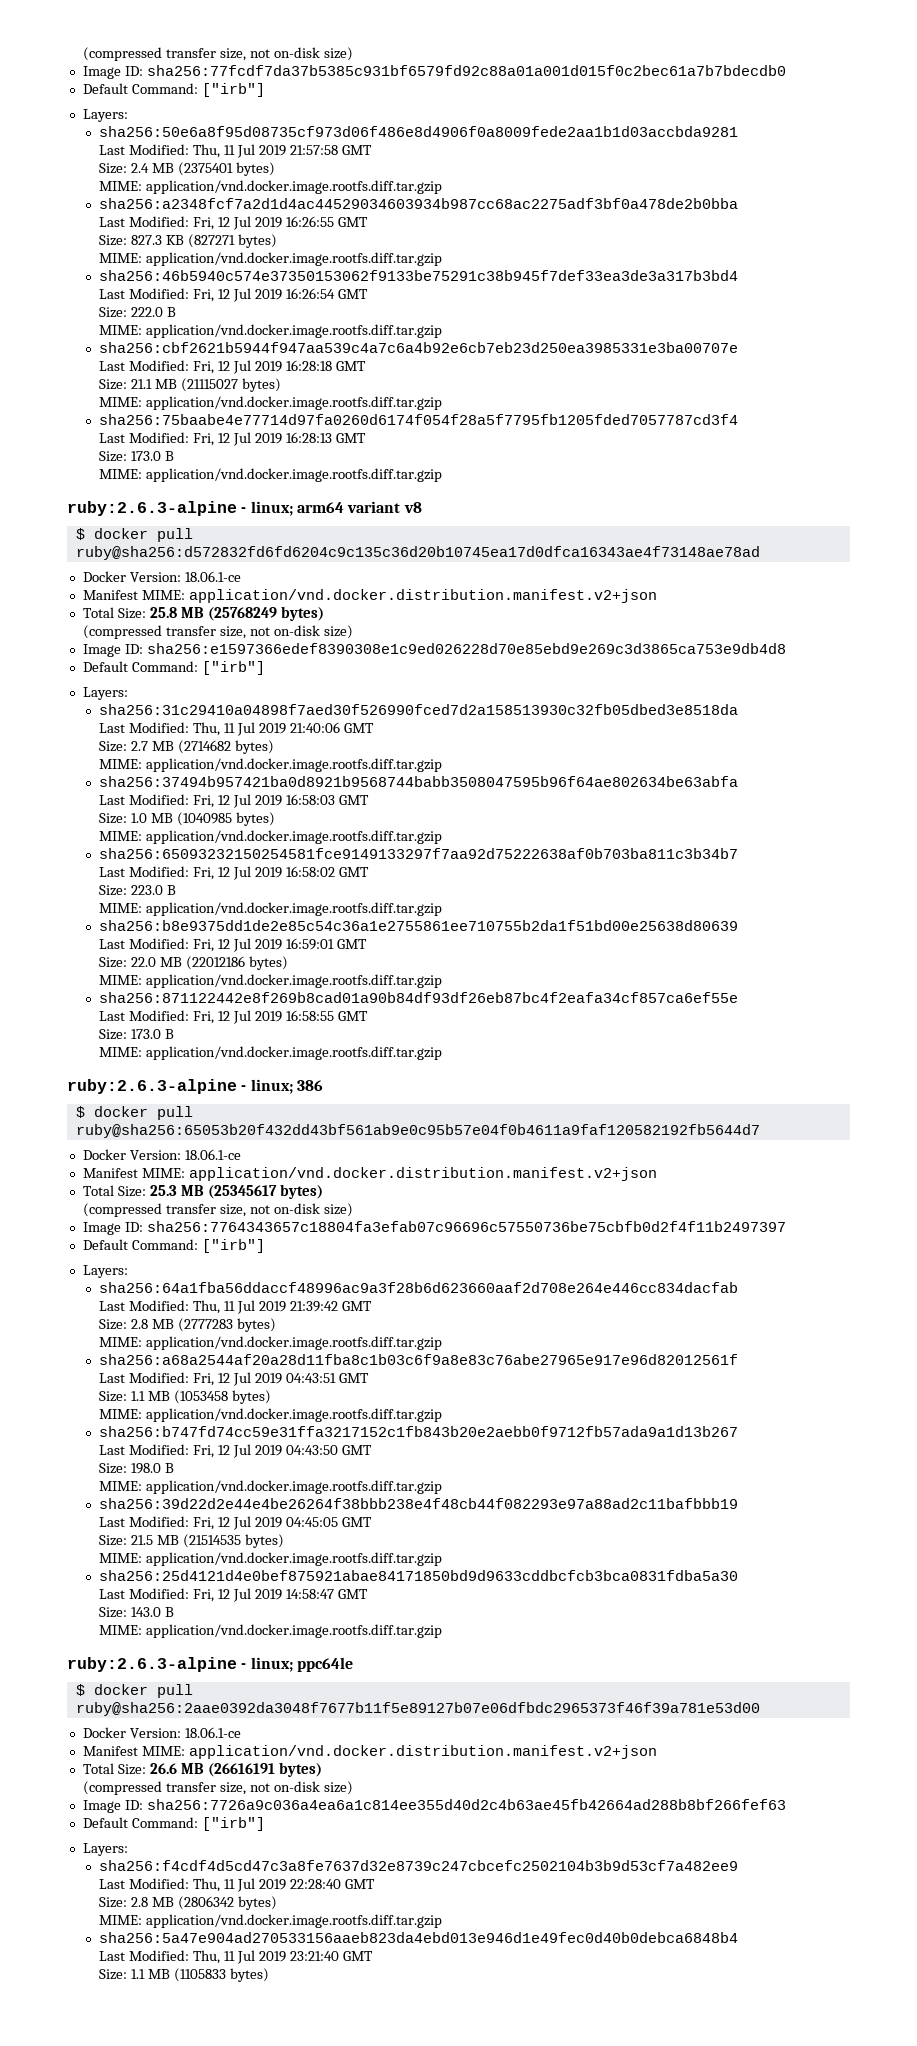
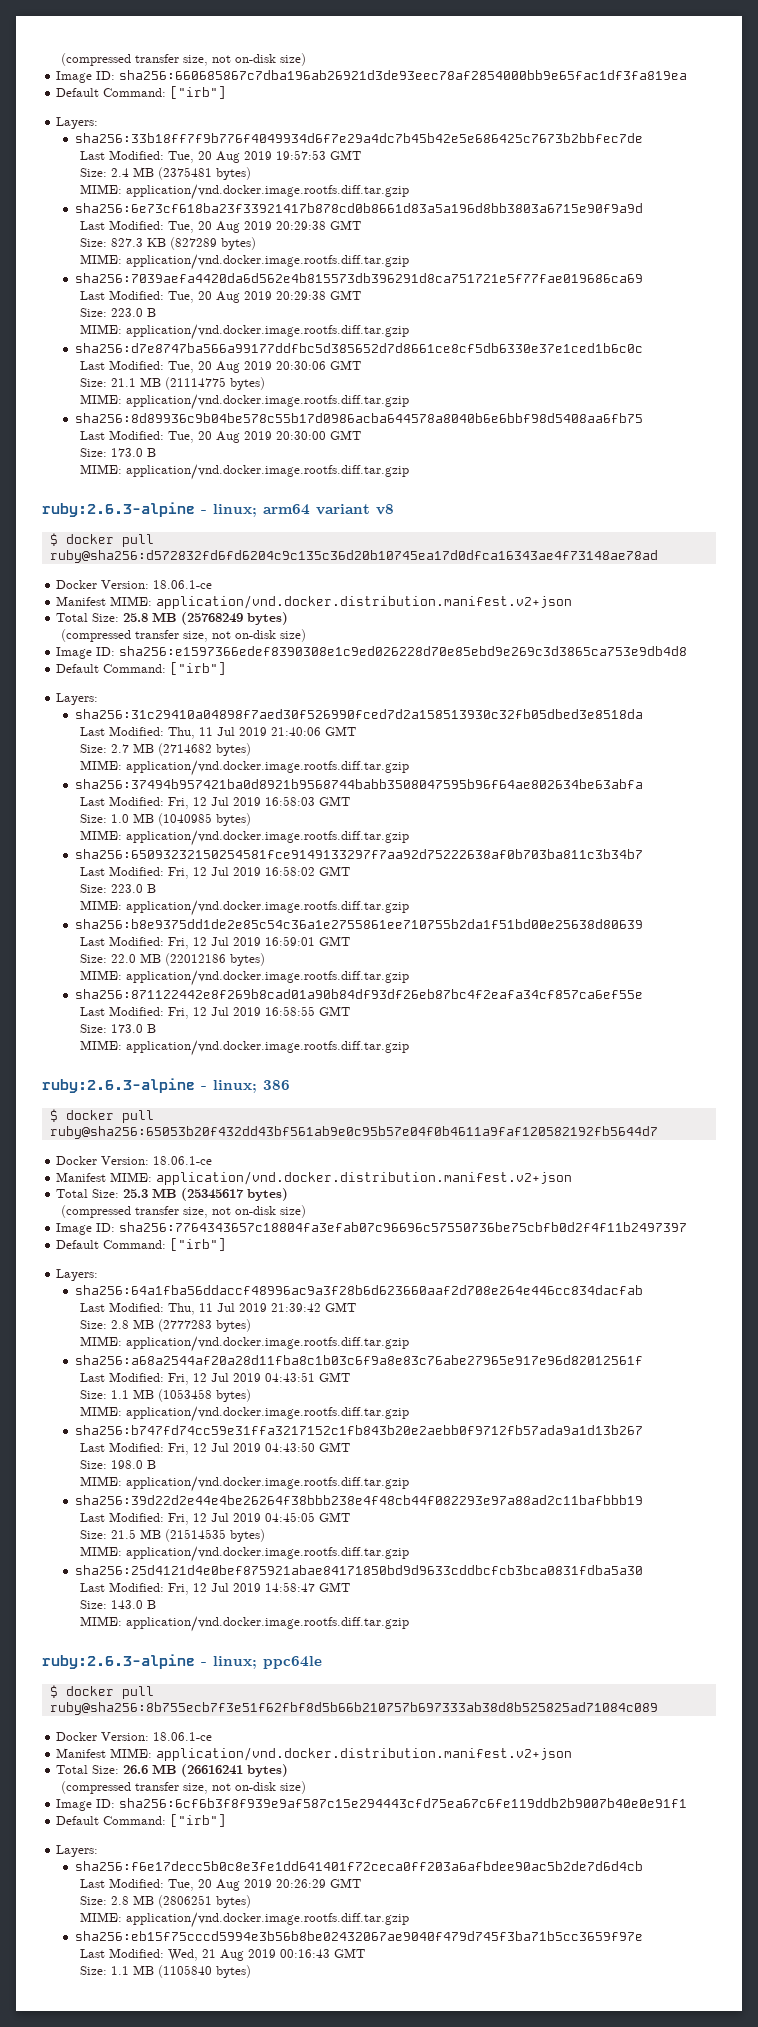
[83,47,353,61] [82,65,786,79] [82,83,265,97] [82,109,128,122] [99,126,739,137] [99,144,338,158] (compressed transfer size, not on-disk size) // Image ID: sha256:77fcdf7da37b5385c931bf6579fd92c88a01a001d015f0c2bec61a7b7bdecdb0 // Default Command: ["irb"] // Layers: // sha256:50e6a8f95d08735cf973d06f486e8d4906f0a8009fede2aa1b1d03accbda9281 // Last Modified: Thu, 11 Jul 2019 21:57:58 -> [60,53,306,66] [56,70,688,83] [56,86,227,99] [56,117,99,129] [75,133,644,143] [79,150,326,163] (compressed transfer size, not on-disk size) // Image ID: sha256:660685867c7dba196ab26921d3de93eec78af2854000bb9e65fac1df3fa819ea // Default Command: ["irb"] // Layers: // sha256:33b18ff7f9b776f4049934d6f7e29a4dc7b45b42e5e686425c7673b2bbfec7de // Last Modified: Tue, 20 Aug 2019 19:57:53
[178,162,276,176] [99,180,443,194] [99,198,739,209] [99,216,334,230] (2375401 bytes) // MIME: application/vnd.docker.image.rootfs.diff.tar.gzip // sha256:a2348fcf7a2d1d4ac44529034603934b987cc68ac2275adf3bf0a478de2b0bba // Last Modified: Fri, 12 Jul 2019 16:26:55 -> [157,167,251,180] [79,184,409,200] [75,203,644,213] [79,220,326,233] (2375481 bytes) // MIME: application/vnd.docker.image.rootfs.diff.tar.gzip // sha256:6e73cf618ba23f33921417b878cd0b8661d83a5a196d8bb3803a6715e90f9a9d // Last Modified: Tue, 20 Aug 2019 20:29:38
[188,234,278,248] [99,252,443,266] [99,270,739,281] [99,288,368,302] [99,307,177,318] [99,324,443,338] [99,342,739,353] [99,360,332,374] (827271 bytes) // MIME: application/vnd.docker.image.rootfs.diff.tar.gzip // sha256:46b5940c574e37350153062f9133be75291c38b945f7def33ea3de3a317b3bd4 // Last Modified: Fri, 12 Jul 2019 16:26:54 GMT // Size: 222.0 B // MIME: application/vnd.docker.image.rootfs.diff.tar.gzip // sha256:cbf2621b5944f947aa539c4a7c6a4b92e6cb7eb23d250ea3985331e3ba00707e // Last Modified: Fri, 12 Jul 2019 16:28:18 -> [169,237,256,250] [79,254,409,270] [75,273,644,283] [79,290,361,303] [79,308,156,317] [79,324,409,340] [75,343,644,353] [79,360,326,373] (827289 bytes) // MIME: application/vnd.docker.image.rootfs.diff.tar.gzip // sha256:7039aefa4420da6d562e4b815573db396291d8ca751721e5f77fae019686ca69 // Last Modified: Tue, 20 Aug 2019 20:29:38 GMT // Size: 223.0 B // MIME: application/vnd.docker.image.rootfs.diff.tar.gzip // sha256:d7e8747ba566a99177ddfbc5d385652d7d8661ce8cf5db6330e37e1ced1b6c0c // Last Modified: Tue, 20 Aug 2019 20:30:06
[181,378,282,392] [99,396,443,410] [99,414,739,425] [99,432,332,446] (21115027 bytes) // MIME: application/vnd.docker.image.rootfs.diff.tar.gzip // sha256:75baabe4e77714d97fa0260d6174f054f28a5f7795fb1205fded7057787cd3f4 // Last Modified: Fri, 12 Jul 2019 16:28:13 -> [164,377,265,390] [79,394,409,410] [75,413,644,423] [79,430,326,443] (21114775 bytes) // MIME: application/vnd.docker.image.rootfs.diff.tar.gzip // sha256:8d89936c9b04be578c55b17d0986acba644578a8040b6e6bbf98d5408aa6fb75 // Last Modified: Tue, 20 Aug 2019 20:30:00
[75,1702,760,1716] ruby@sha256:2aae0392da3048f7677b11f5e89127b07e06dfbdc2965373f46f39a781e53d00 -> [49,1702,658,1715] ruby@sha256:8b755ecb7f3e51f62fbf8d5b66b210757b697333ab38d8b525825ad71084c089
[207,1762,322,1777] [83,1781,353,1795] [82,1799,786,1813] [82,1817,265,1831] [82,1843,128,1856] [99,1860,739,1871] [99,1878,375,1892] [99,1896,278,1910] [99,1914,443,1928] [99,1932,739,1943] [99,1950,373,1964] [99,1968,227,1982] (26616191 bytes) // (compressed transfer size, not on-disk size) // Image ID: sha256:7726a9c036a4ea6a1c814ee355d40d2c4b63ae45fb42664ad288b8bf266fef63 // Default Command: ["irb"] // Layers: // sha256:f4cdf4d5cd47c3a8fe7637d32e8739c247cbcefc2502104b3b9d53cf7a482ee9 // Last Modified: Thu, 11 Jul 2019 22:28:40 GMT // Size: 2.8 MB (2806342 bytes) // MIME: application/vnd.docker.image.rootfs.diff.tar.gzip // sha256:5a47e904ad270533156aaeb823da4ebd013e946d1e49fec0d40b0debca6848b4 // Last Modified: Thu, 11 Jul 2019 23:21:40 GMT // Size: 1.1 MB (1105833 -> [181,1764,289,1777] [60,1781,306,1794] [56,1798,688,1811] [56,1814,227,1827] [56,1845,99,1857] [75,1861,644,1871] [79,1878,361,1891] [79,1895,251,1908] [79,1912,409,1928] [75,1931,644,1941] [79,1948,365,1961] [79,1965,212,1978] (26616241 bytes) // (compressed transfer size, not on-disk size) // Image ID: sha256:6cf6b3f8f939e9af587c15e294443cfd75ea67c6fe119ddb2b9007b40e0e91f1 // Default Command: ["irb"] // Layers: // sha256:f6e17decc5b0c8e3fe1dd641401f72ceca0ff203a6afbdee90ac5b2de7d6d4cb // Last Modified: Tue, 20 Aug 2019 20:26:29 GMT // Size: 2.8 MB (2806251 bytes) // MIME: application/vnd.docker.image.rootfs.diff.tar.gzip // sha256:eb15f75cccd5994e3b56b8be02432067ae9040f479d745f3ba71b5cc3659f97e // Last Modified: Wed, 21 Aug 2019 00:16:43 GMT // Size: 1.1 MB (1105840

